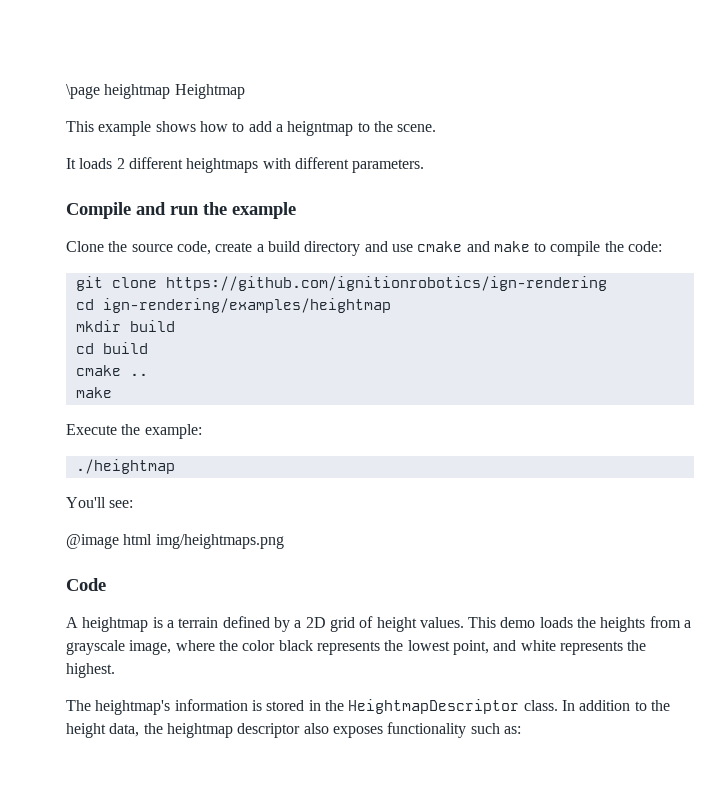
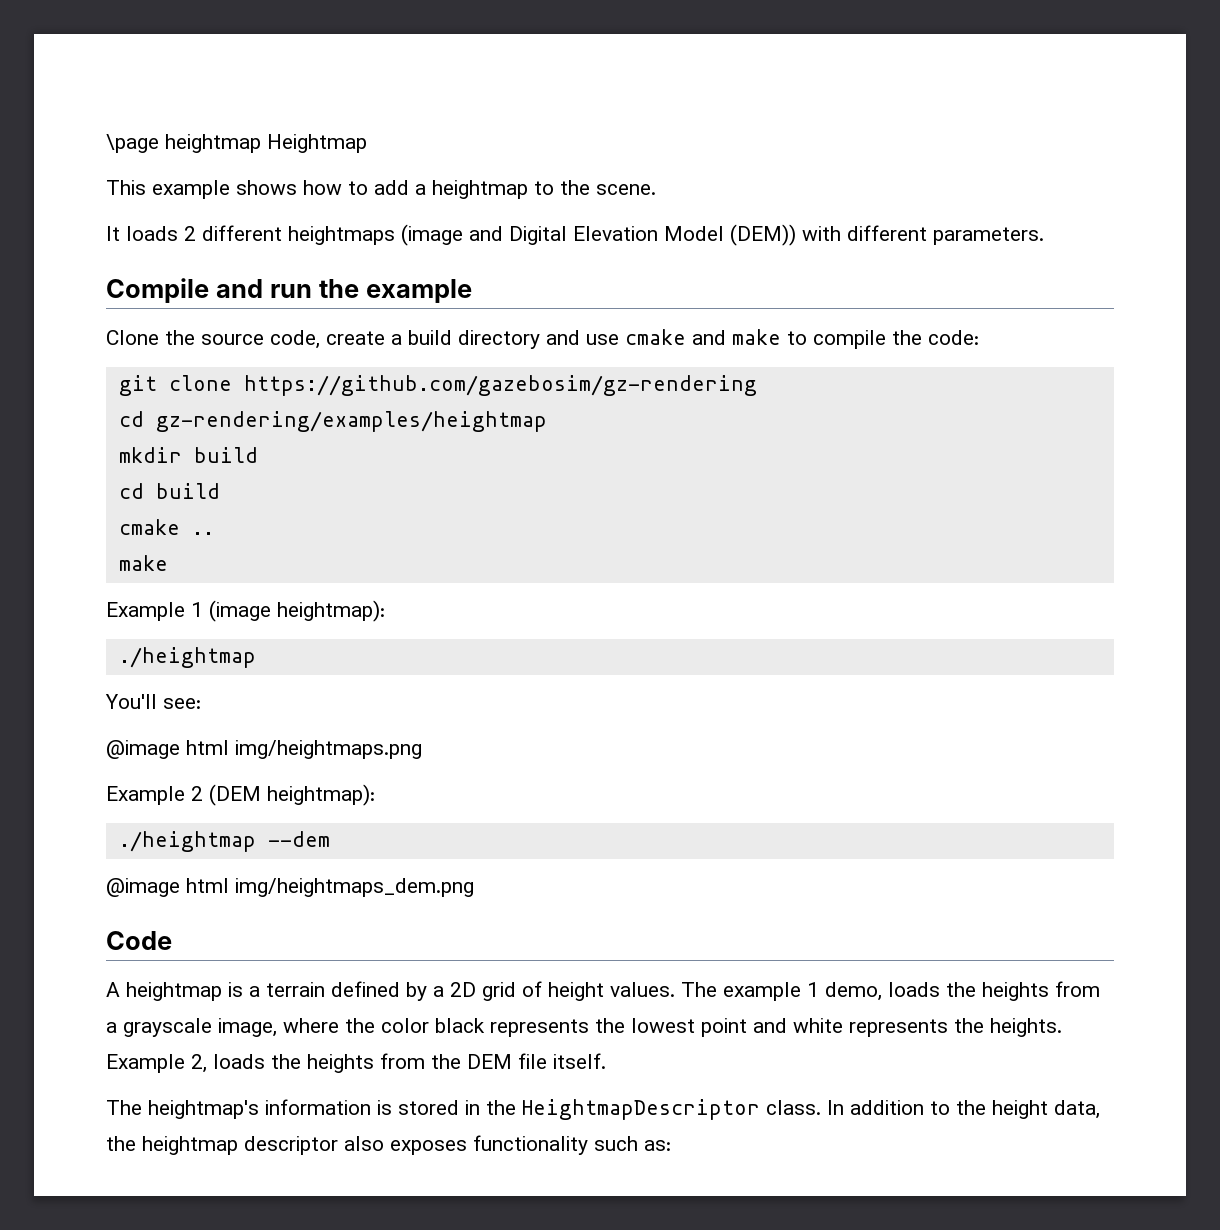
[287,121,354,136] heigntmap -> [432,180,528,199] heightmap
(259, 165) none -> [401,224,796,246] (image and Digital Elevation Model (DEM))
[165,276,607,291] [75,298,391,313] https://github.com/ignitionrobotics/ign-rendering // cd ign-rendering/examples/heightmap -> [243,375,757,396] [118,411,547,432] https://github.com/gazebosim/gz-rendering // cd gz-rendering/examples/heightmap
[66,424,202,439] Execute the example: -> [106,600,385,622] Example 1 (image heightmap):
(284, 541) none -> [106,784,375,806] [118,831,330,852] [106,878,474,897] // Example 2 (DEM heightmap): // ./heightmap --dem // @image html img/heightmaps_dem.png
[468,617,536,628] This demo -> [681,982,882,1001] The example 1 demo,
[452,640,489,655] point, -> [701,1018,747,1037] point
[66,663,115,678] highest. -> [990,1018,1062,1037] [106,1053,606,1073] heights. Example 2, loads the heights from the DEM file itself.

